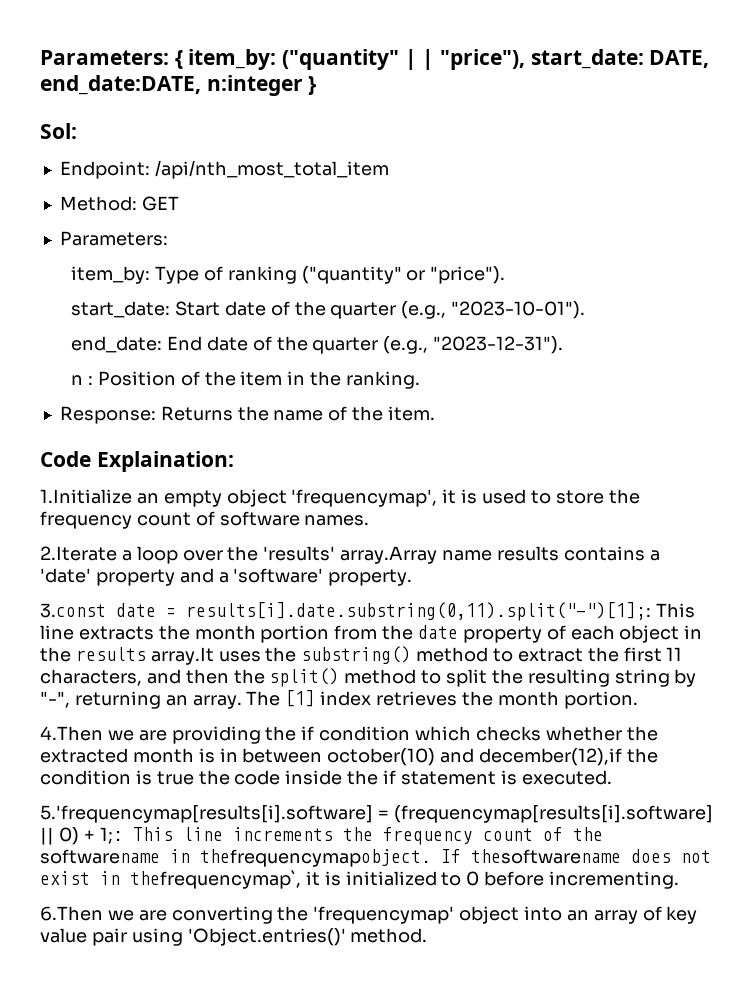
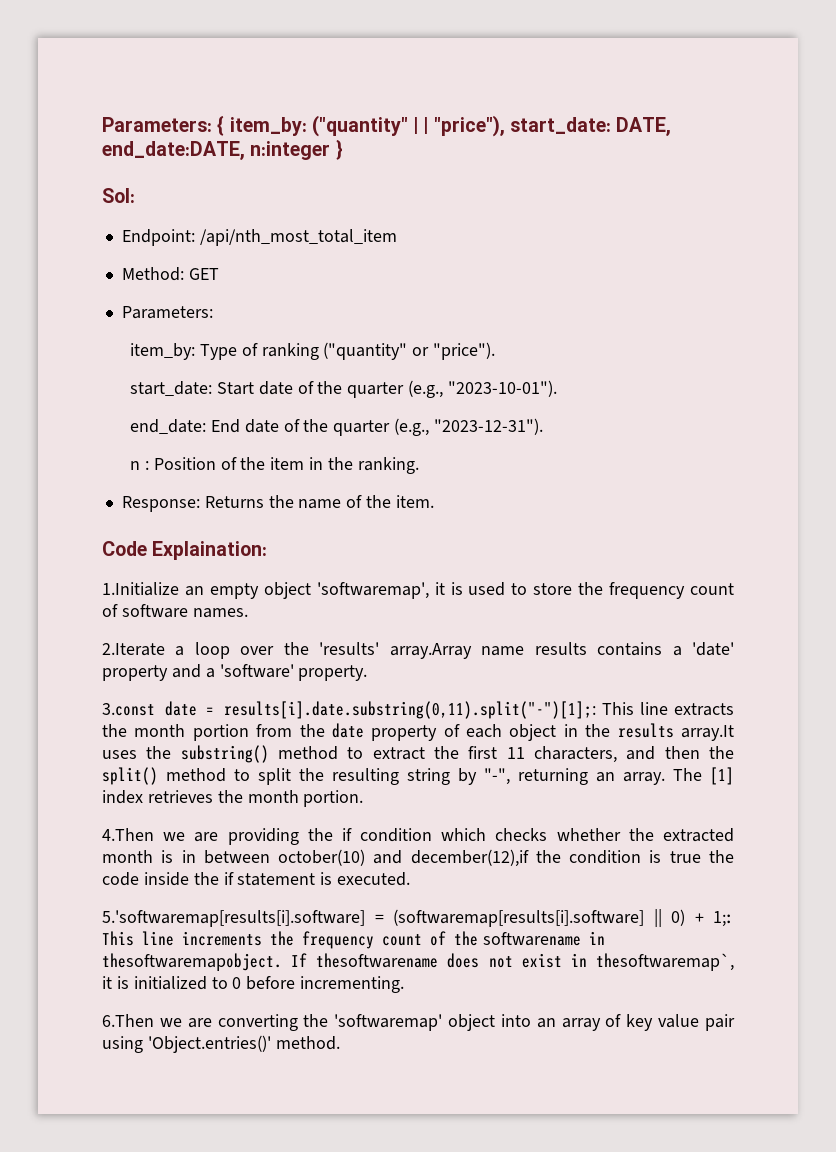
[291,489,438,507] 'frequencymap', -> [316,582,429,599] 'softwaremap',
[40,805,713,823] 5.'frequencymap[results[i].software] = (frequencymap[results[i].software] -> [102,909,644,927] 5.'softwaremap[results[i].software] = (softwaremap[results[i].software]
[200,849,431,867] thefrequencymapobject. -> [102,953,282,971] thesoftwaremapobject.
[130,870,301,889] thefrequencymap`, -> [596,953,735,971] thesoftwaremap`,
[313,906,455,924] 'frequencymap' -> [334,1014,443,1031] 'softwaremap'

